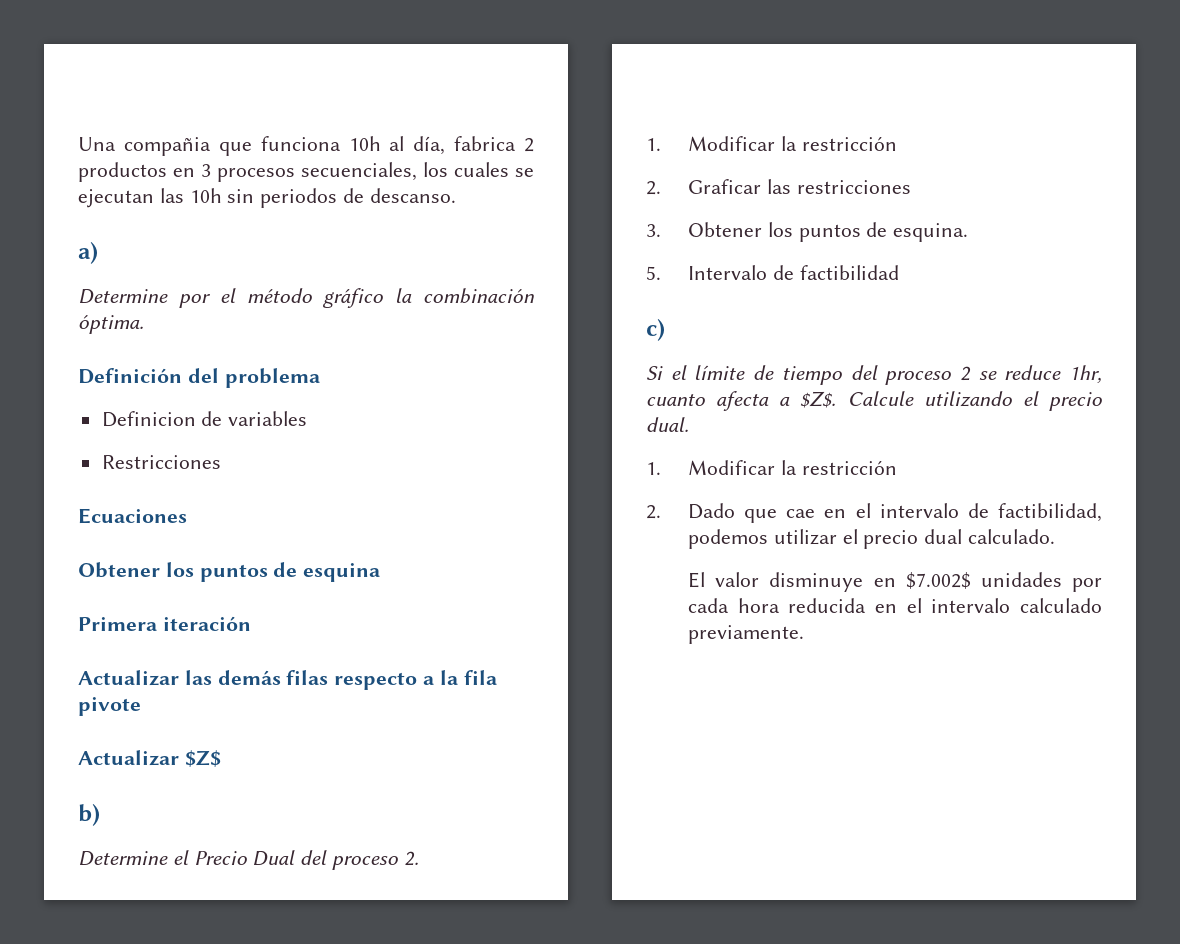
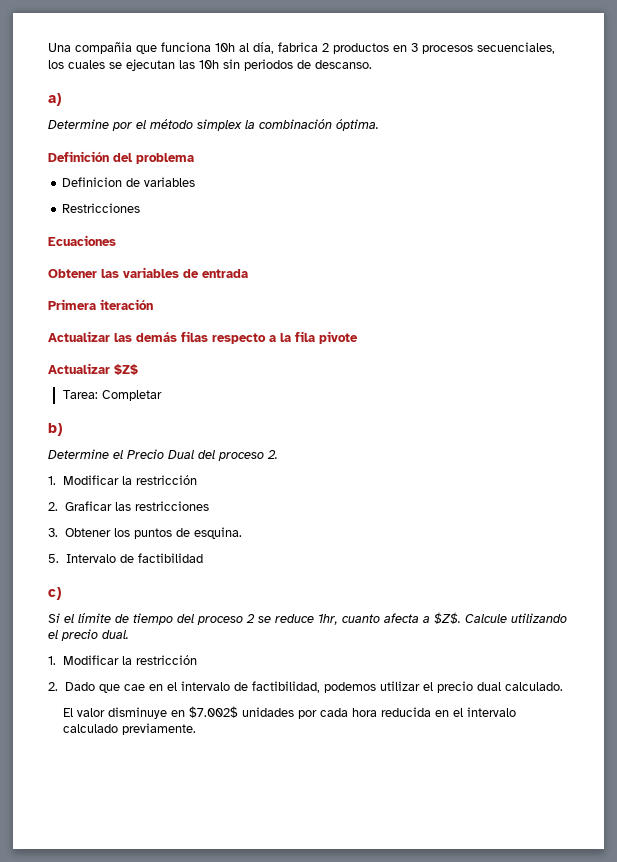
[323,288,384,308] gráfico -> [197,119,242,131] simplex
[165,562,381,582] los puntos de esquina -> [101,267,248,278] las variables de entrada
(221, 758) none -> [62,390,162,401] // Tarea: Completar

